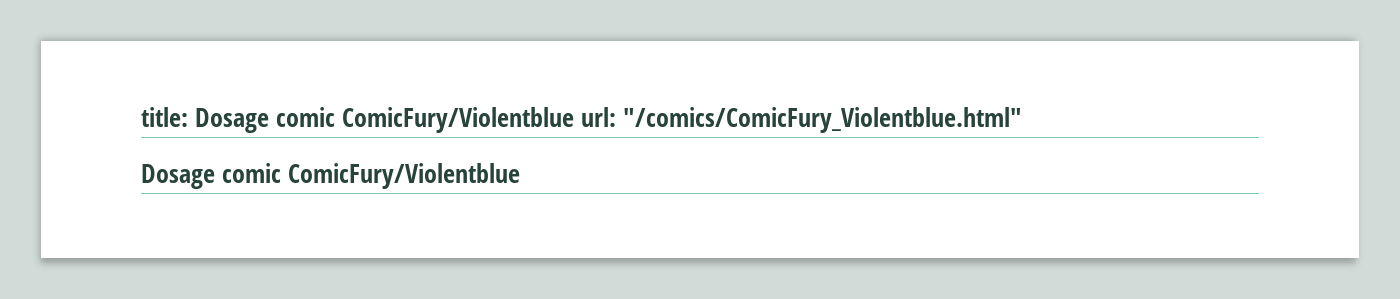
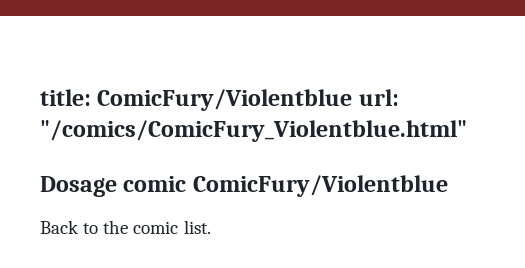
[195,107,336,133] Dosage comic -> (91, 97) none
(521, 176) none -> [40,220,211,234] // Back to the comic list.

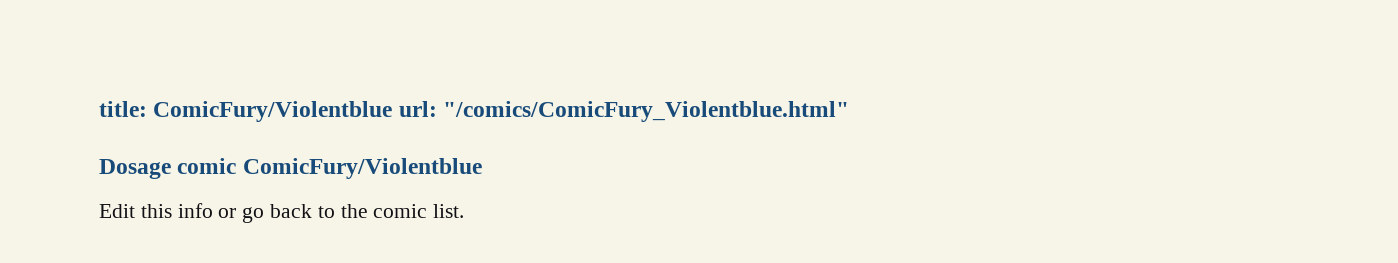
[40,220,79,234] Back -> [99,203,313,223] Edit this info or go back

